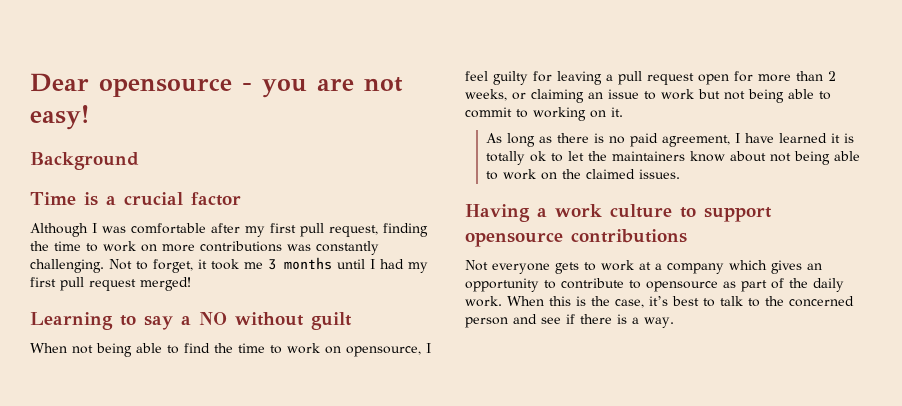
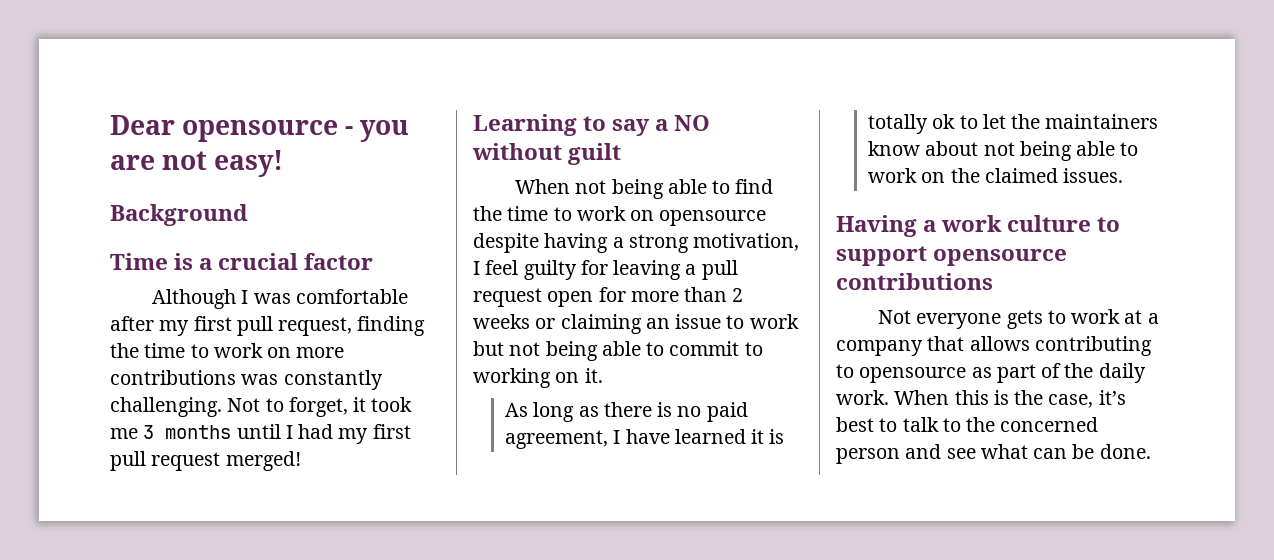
[346,346,421,357] opensource, -> [659,210,767,226] [473,233,800,253] opensource despite having a strong motivation,
[465,89,507,101] weeks, -> [473,314,530,329] weeks
[729,260,822,274] [465,278,624,292] which gives an opportunity to contribute -> [927,336,1152,356] that allows contributing
[566,314,674,328] if there is a way. -> [980,444,1151,459] what can be done.

